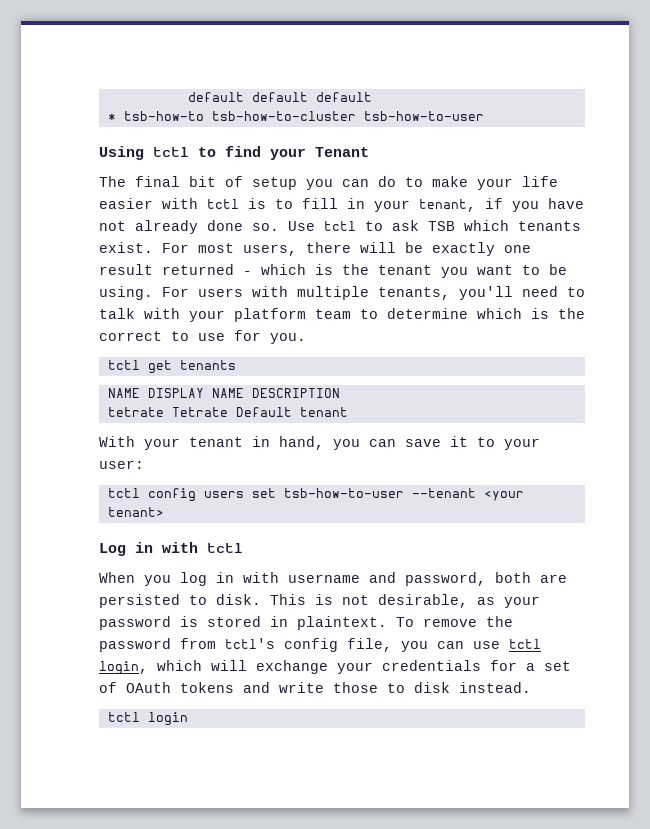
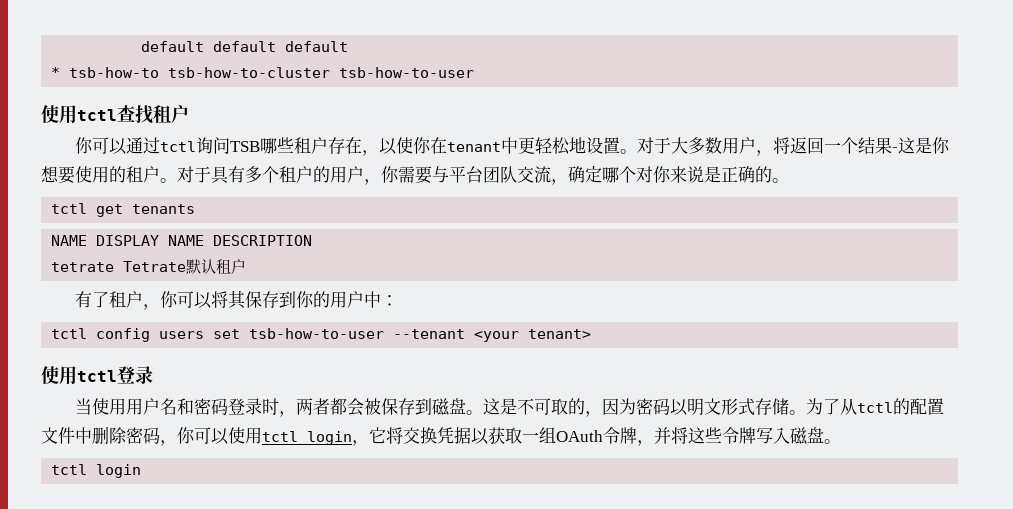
[99,146,369,160] [99,176,558,190] [99,198,584,212] [99,220,581,234] [99,242,531,256] [99,264,567,278] [99,286,585,300] [99,308,585,322] [99,330,306,344] Using tctl to find your Tenant // The final bit of setup you can do to make your life easier with tctl is to fill in your tenant, if you have not already done so. Use tctl to ask TSB which tenants exist. For most users, there will be exactly one result returned - which is the tenant you want to be using. For users with multiple tenants, you'll need to talk with your platform team to determine which is the correct to use for you. -> [41,105,189,124] [74,137,950,156] [41,166,789,185] 使用tctl查找租户 // 你可以通过tctl询问TSB哪些租户存在，以使你在tenant中更轻松地设置。对于大多数用户，将返回一个结果-这是你想要使用的租户。对于具有多个租户的用户，你需要与平台团队交流，确定哪个对你来说是正确的。
[235,407,348,417] [99,436,540,450] [99,460,144,469] Default tenant // With your tenant in hand, you can save it to your user: -> [186,259,247,274] [74,290,398,310] 默认租户 // 有了租户，你可以将其保存到你的用户中：
[99,542,243,556] [99,572,567,586] [99,594,540,608] [99,616,513,630] [99,638,541,652] [99,660,571,675] [99,682,531,693] Log in with tctl // When you log in with username and password, both are persisted to disk. This is not desirable, as your password is stored in plaintext. To remove the password from tctl's config file, you can use tctl login, which will exchange your credentials for a set of OAuth tokens and write those to disk instead. -> [41,366,153,385] [74,398,944,417] [41,426,841,446] 使用tctl登录 // 当使用用户名和密码登录时，两者都会被保存到磁盘。这是不可取的，因为密码以明文形式存储。为了从tctl的配置文件中删除密码，你可以使用tctl login，它将交换凭据以获取一组OAuth令牌，并将这些令牌写入磁盘。

